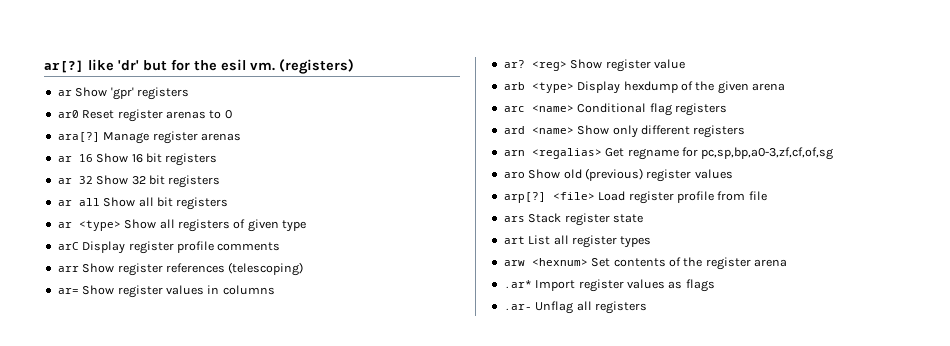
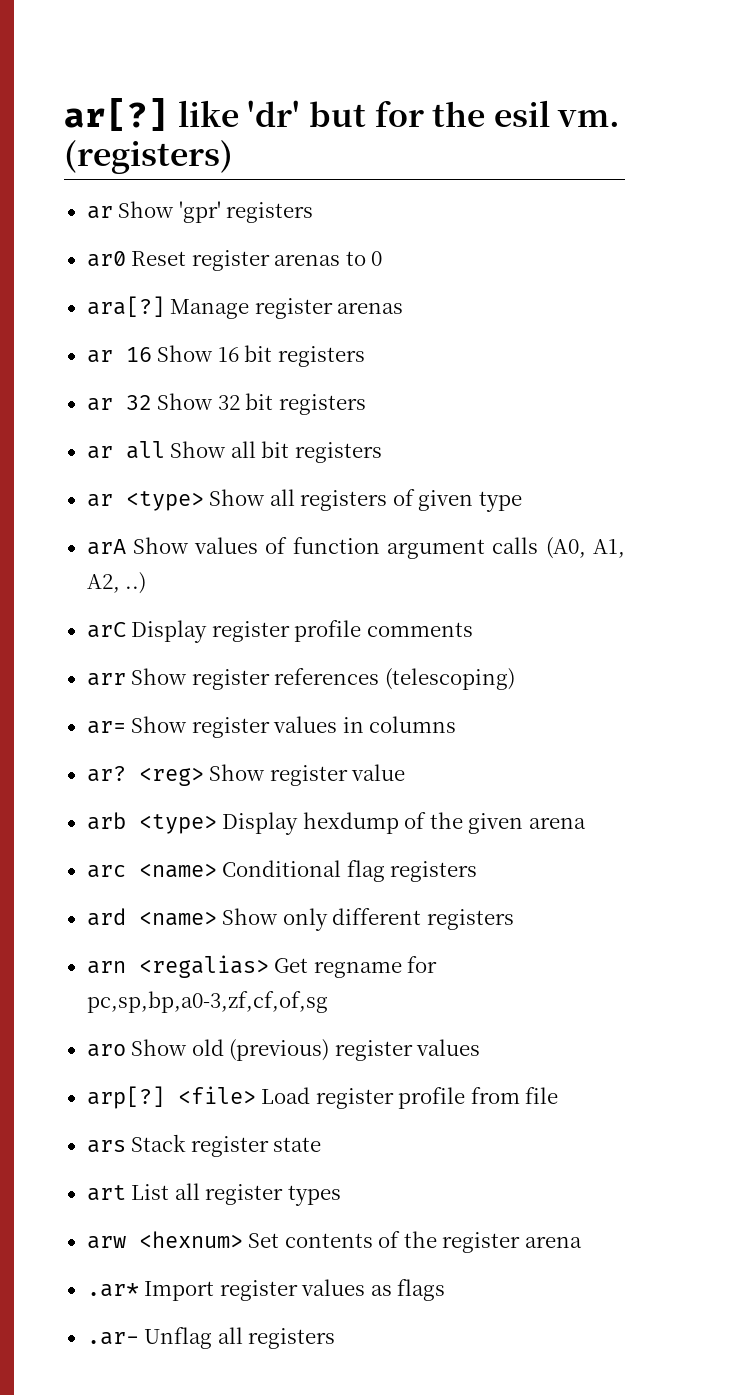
(306, 226) none -> [86,537,626,559] [86,572,147,594] // arA Show values of function argument calls (A0, A1, A2, ..)

